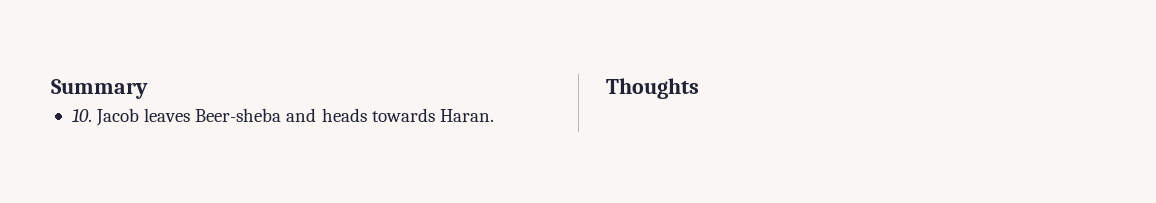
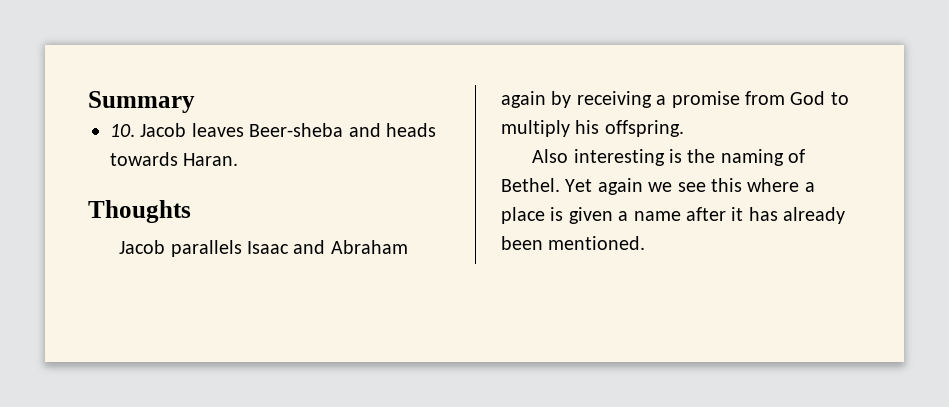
(699, 88) none -> [119,240,408,257] [501,91,849,108] [501,120,684,137] [532,149,806,166] [501,178,815,195] [501,207,846,224] [501,236,646,250] // Jacob parallels Isaac and Abraham again by receiving a promise from God to multiply his offspring. // Also interesting is the naming of Bethel. Yet again we see this where a place is given a name after it has already been mentioned.

